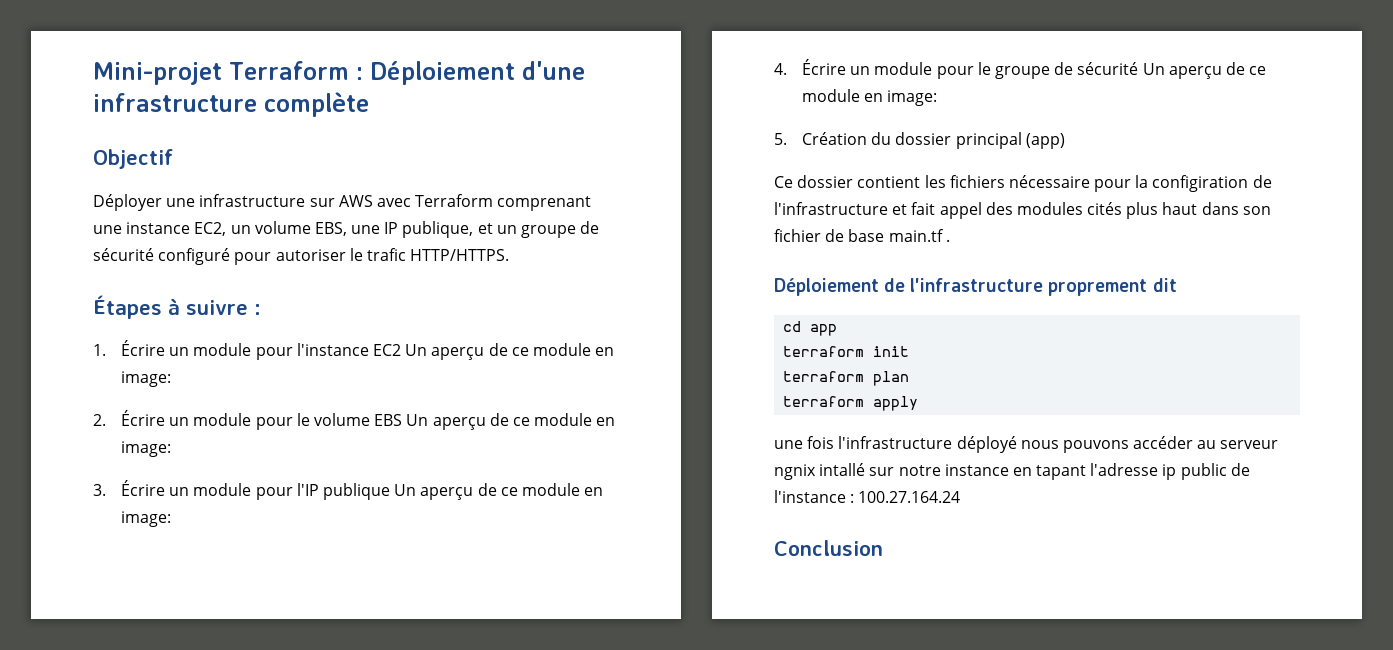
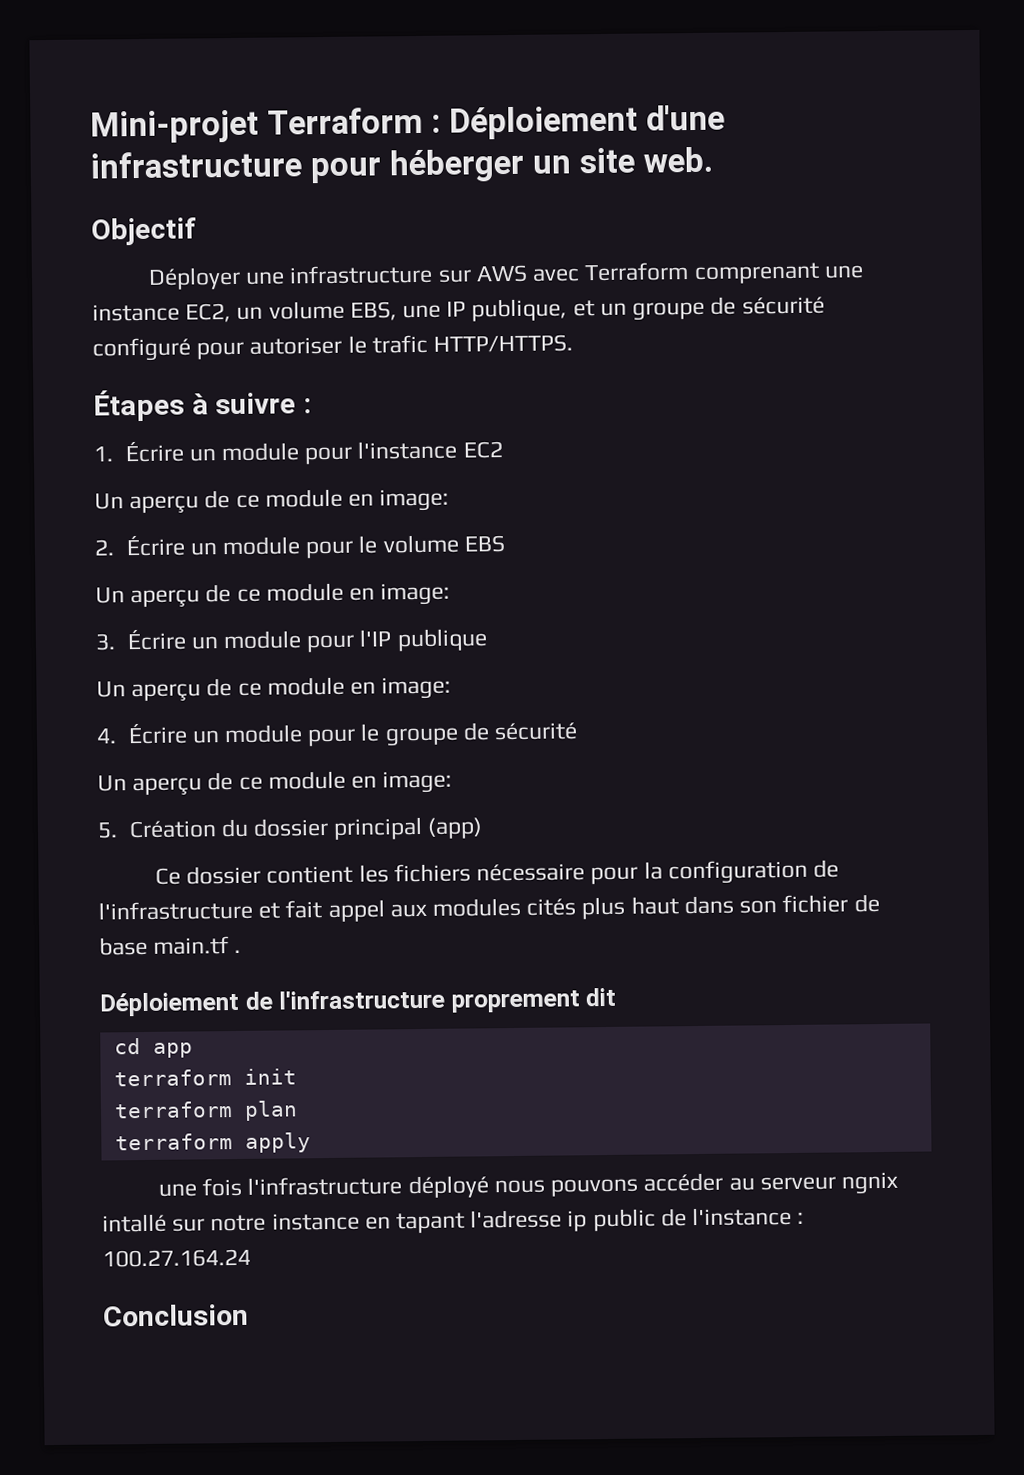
[264,92,369,117] complète -> [309,146,713,184] pour héberger un site web.
(401, 350) none -> (503, 450) //
(403, 420) none -> (505, 544) //
(390, 491) none -> (488, 640) //
(1139, 68) none -> (579, 731) //
[1152,175,1249,192] configiration -> [667,859,808,885] configuration
[985,202,1013,215] des -> [389,903,427,918] aux

